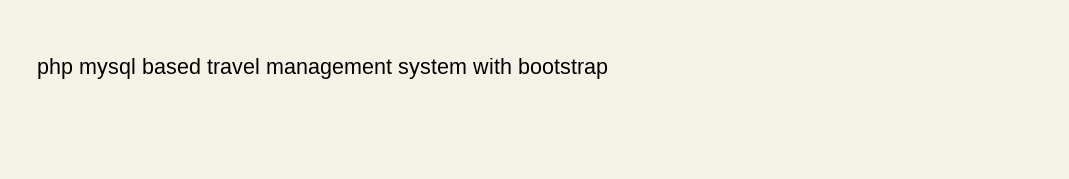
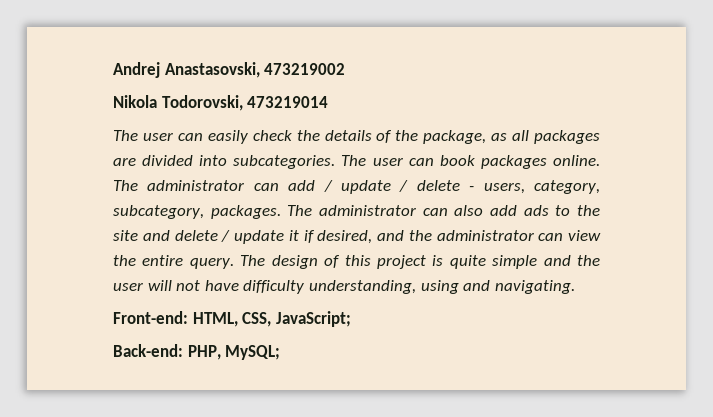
[37,58,608,79] php mysql based travel management system with bootstrap -> [113,62,346,78] [113,95,329,111] [113,130,601,144] [113,155,600,169] [113,180,600,194] [113,205,601,219] [113,230,601,244] [113,255,600,269] [113,280,575,294] [113,311,351,327] [113,344,281,360] Andrej Anastasovski, 473219002 // Nikola Todorovski, 473219014 // The user can easily check the details of the package, as all packages are divided into subcategories. The user can book packages online. The administrator can add / update / delete - users, category, subcategory, packages. The administrator can also add ads to the site and delete / update it if desired, and the administrator can view the entire query. The design of this project is quite simple and the user will not have difficulty understanding, using and navigating. // Front-end: HTML, CSS, JavaScript; // Back-end: PHP, MySQL;

